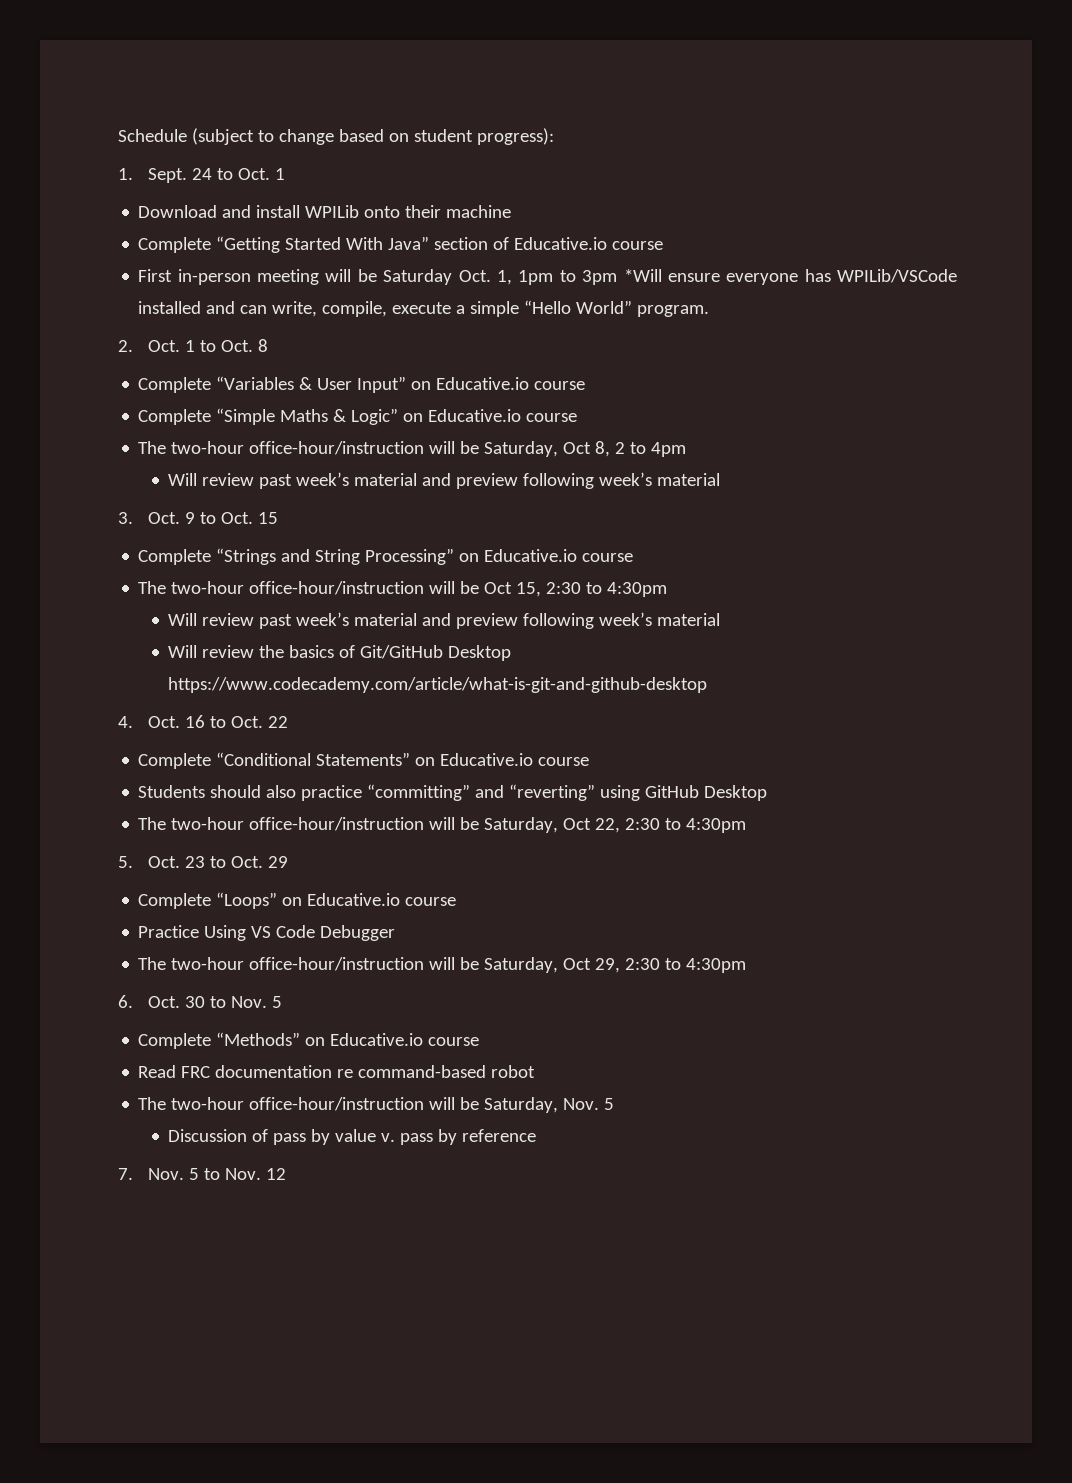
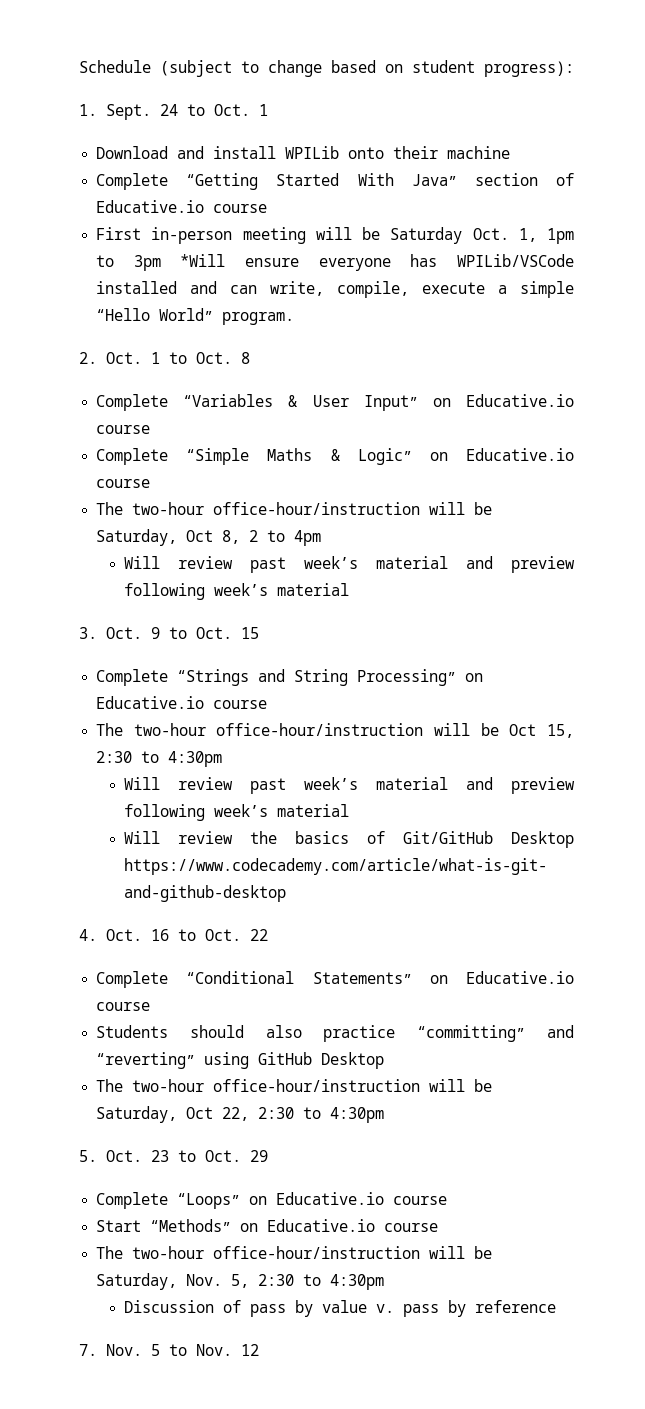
[138,925,396,941] [138,957,747,973] [118,995,282,1008] [138,1032,480,1049] [138,1065,536,1078] Practice Using VS Code Debugger // The two-hour office-hour/instruction will be Saturday, Oct 29, 2:30 to 4:30pm // 6. Oct. 30 to Nov. 5 // Complete “Methods” on Educative.io course // Read FRC documentation re command-based robot -> [96,1219,439,1232] Start “Methods” on Educative.io course
[604,1098,615,1110] 5 -> [231,1274,385,1290] 5, 2:30 to 4:30pm

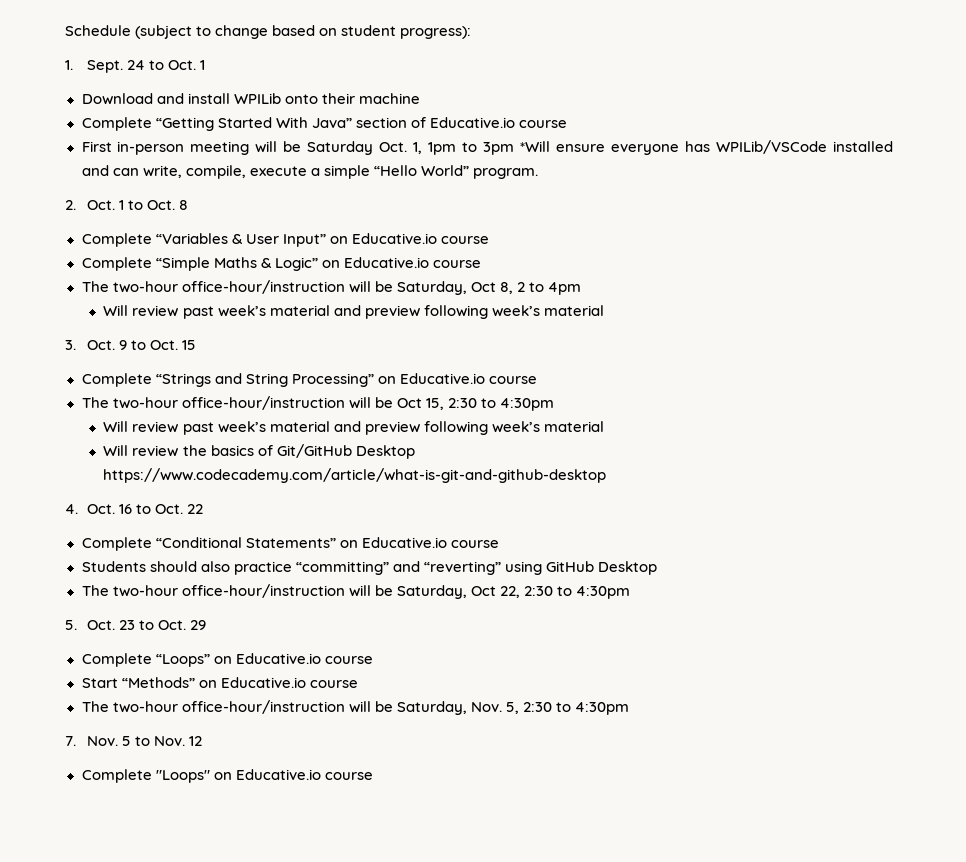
[123,1300,556,1317] // Discussion of pass by value v. pass by reference -> (630, 708) none
(260, 1350) none -> [81,769,373,783] // Complete "Loops" on Educative.io course

